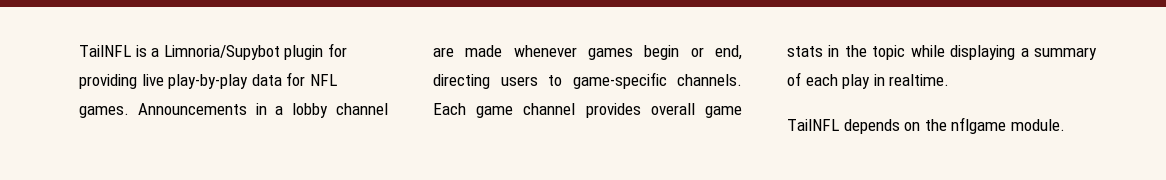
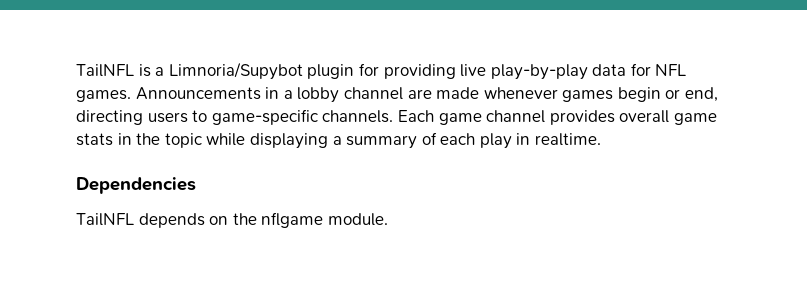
(950, 80) none -> [76,177,196,194] // Dependencies

